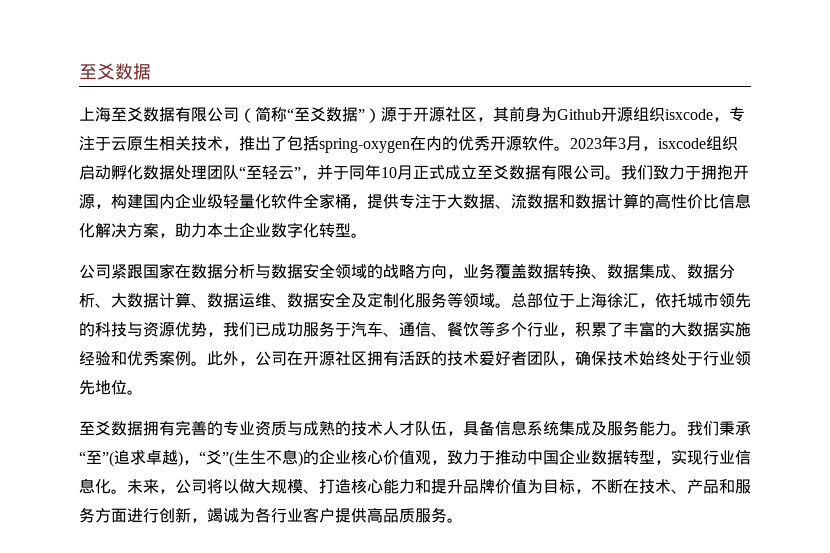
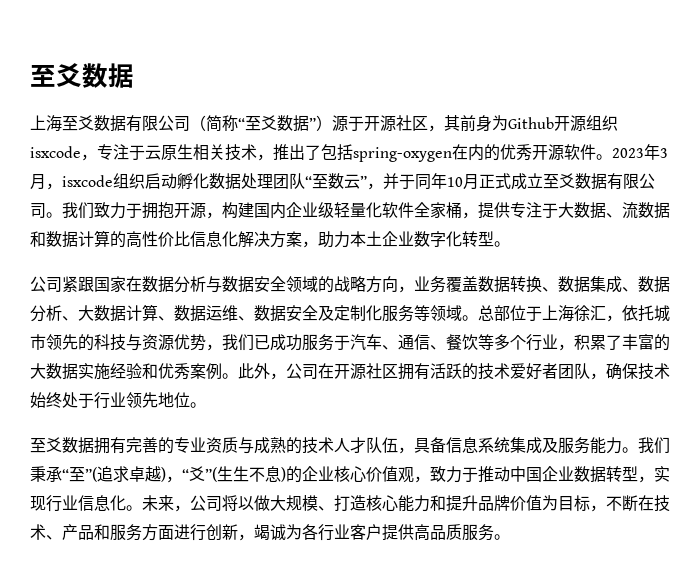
[262,165,278,180] 轻 -> [328,173,344,189] 数

